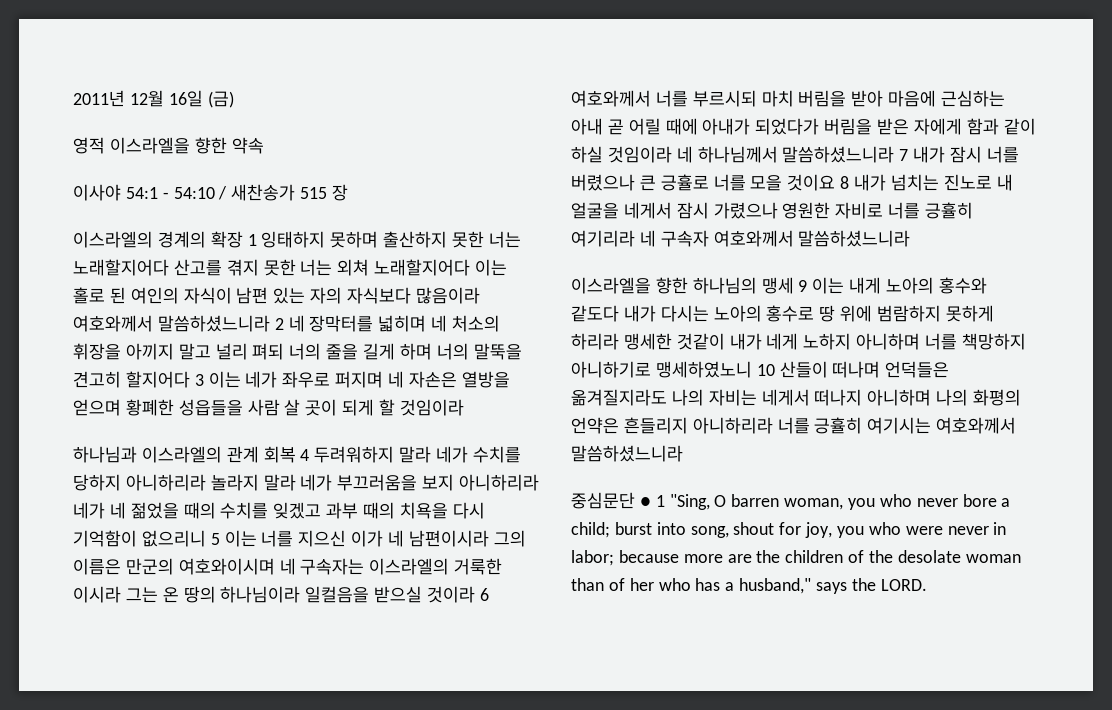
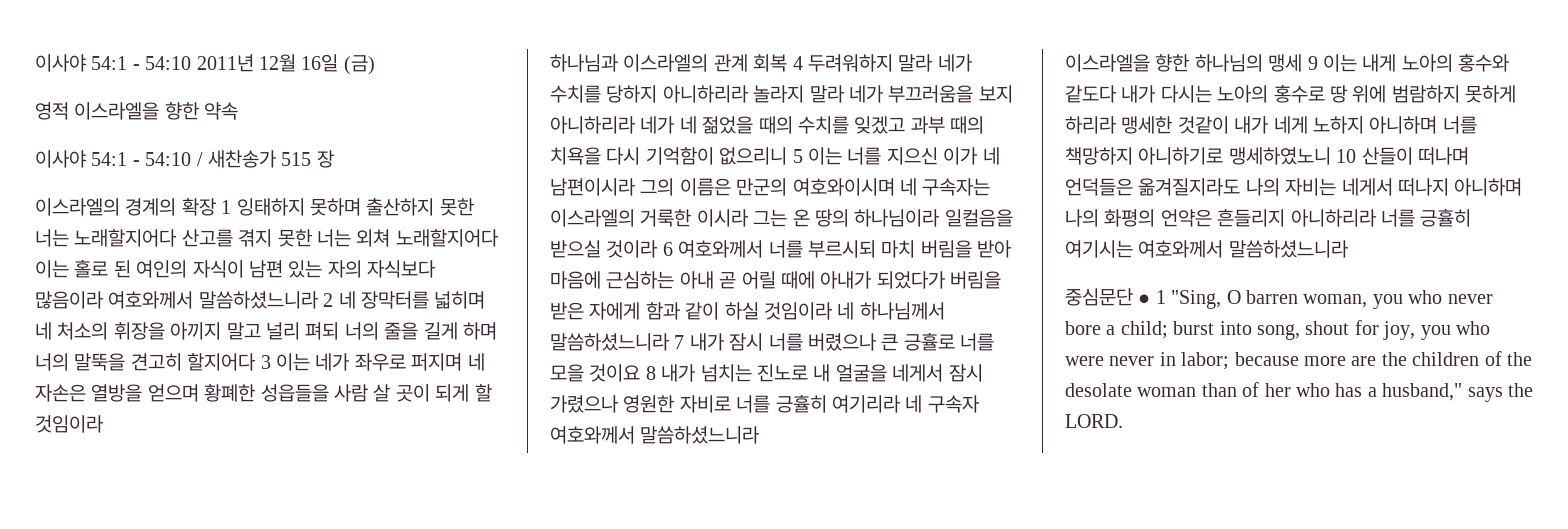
(73, 98) none -> [35,54,192,72] 이사야 54:1 - 54:10

